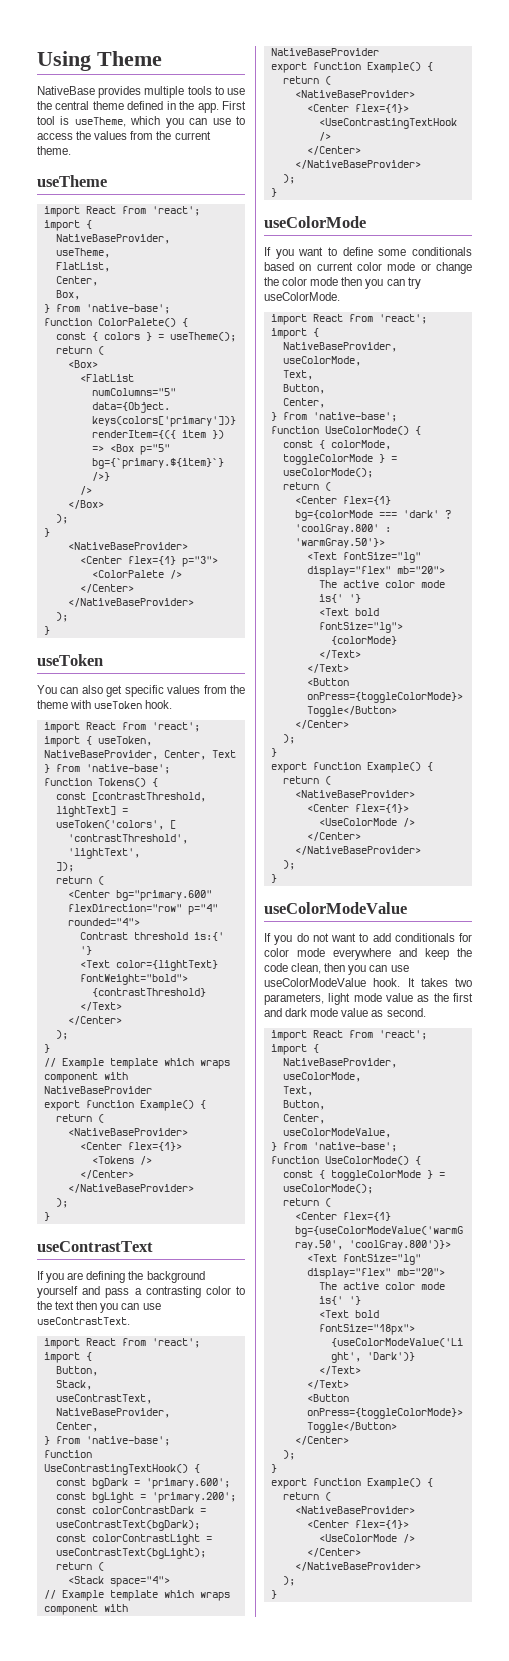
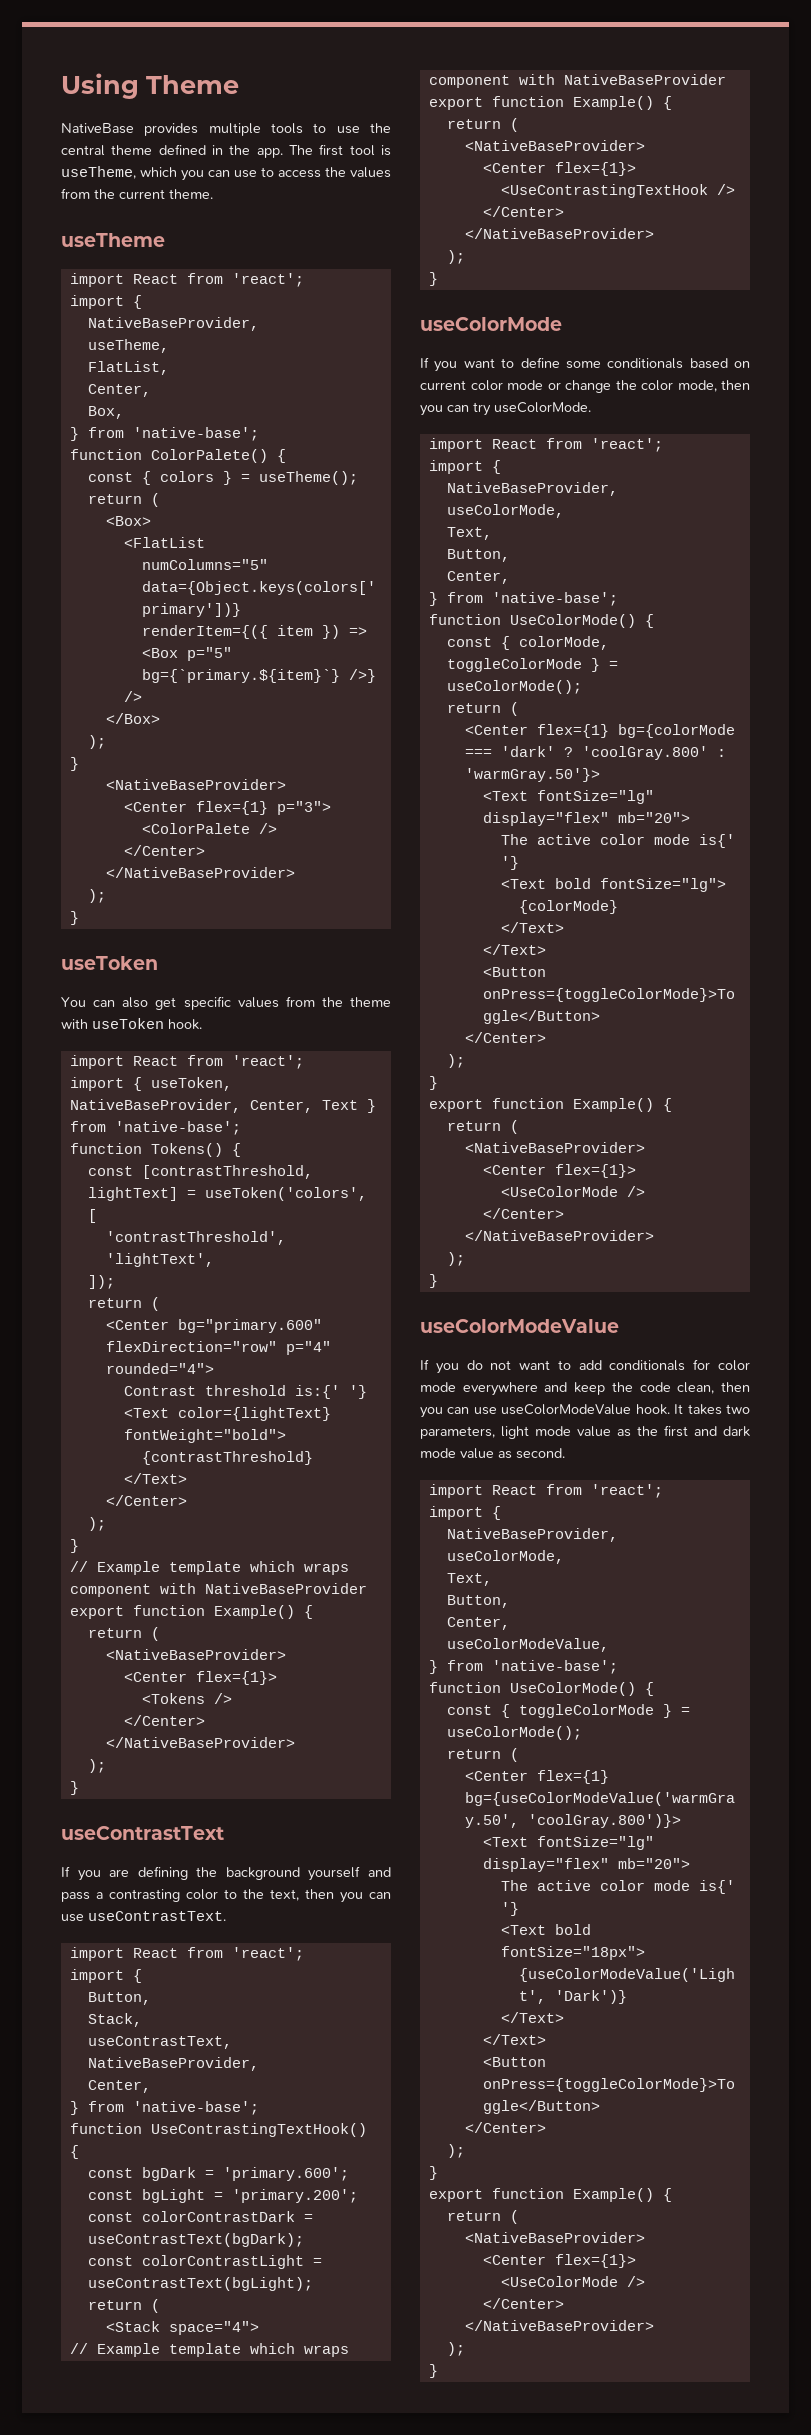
[221,101,246,110] First -> [289,144,344,156] The first
[55,1301,75,1310] text -> [270,1889,299,1901] text,
[310,277,339,286] mode -> [677,380,717,392] mode,

